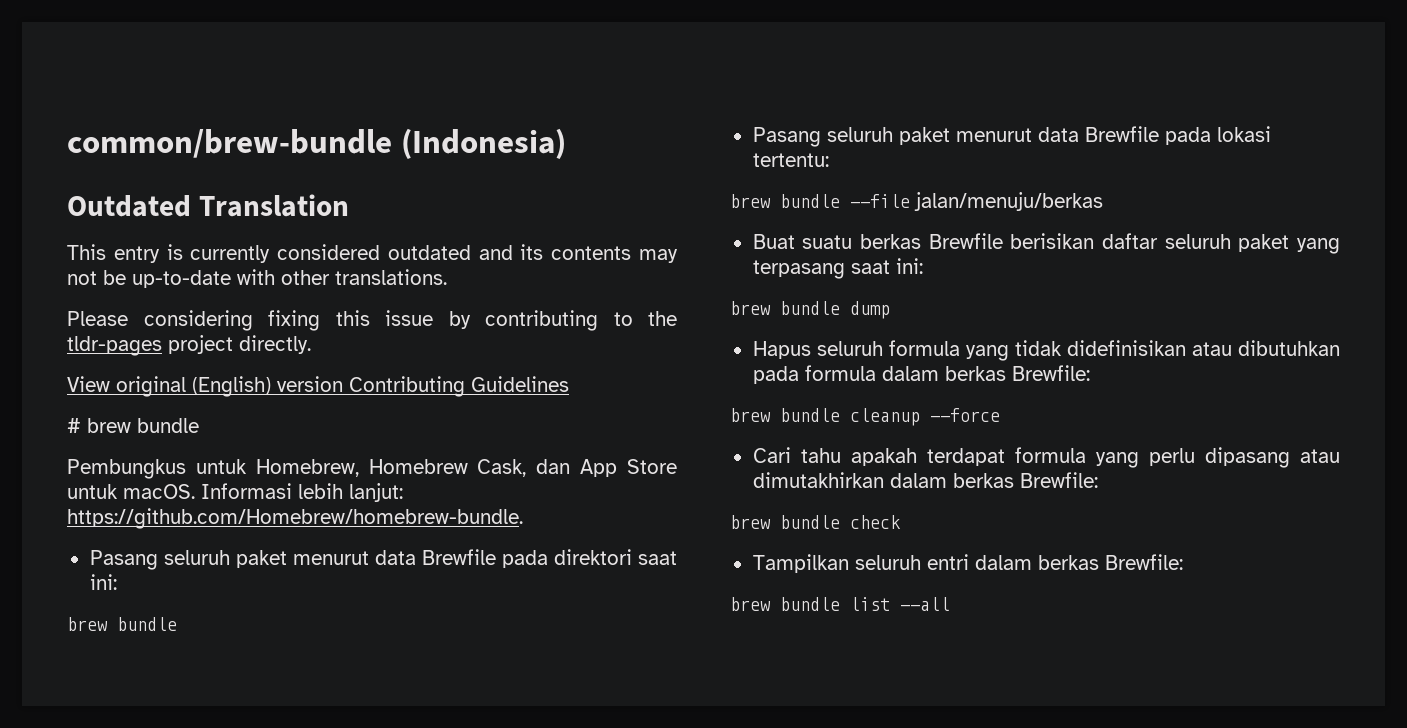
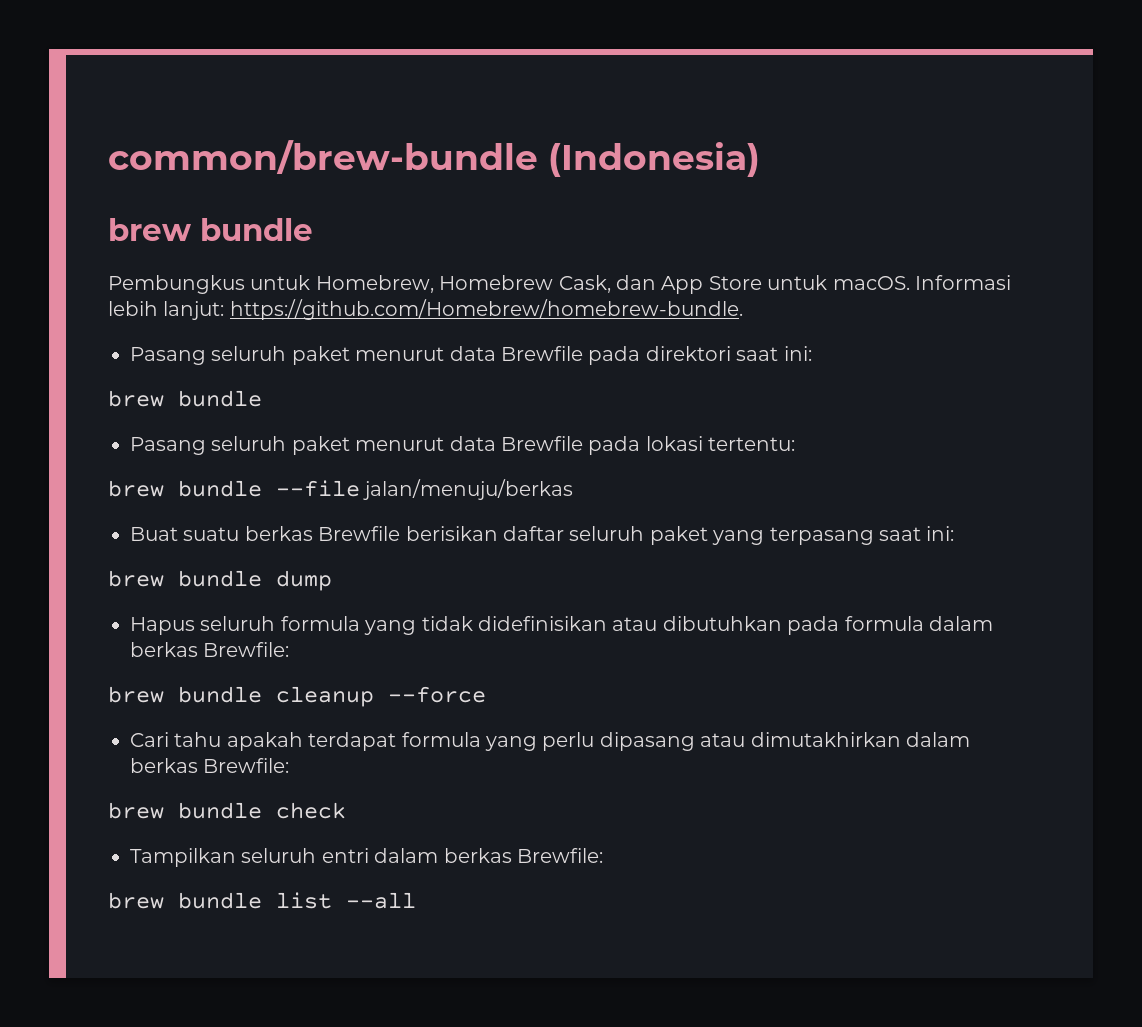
[67,194,349,217] [67,244,678,263] [67,269,447,288] [67,310,677,331] [67,335,311,356] [67,376,569,397] [67,418,81,433] Outdated Translation // This entry is currently considered outdated and its contents may not be up-to-date with other translations. // Please considering fixing this issue by contributing to the tldr-pages project directly. // View original (English) version Contributing Guidelines // # -> (760, 159) none

